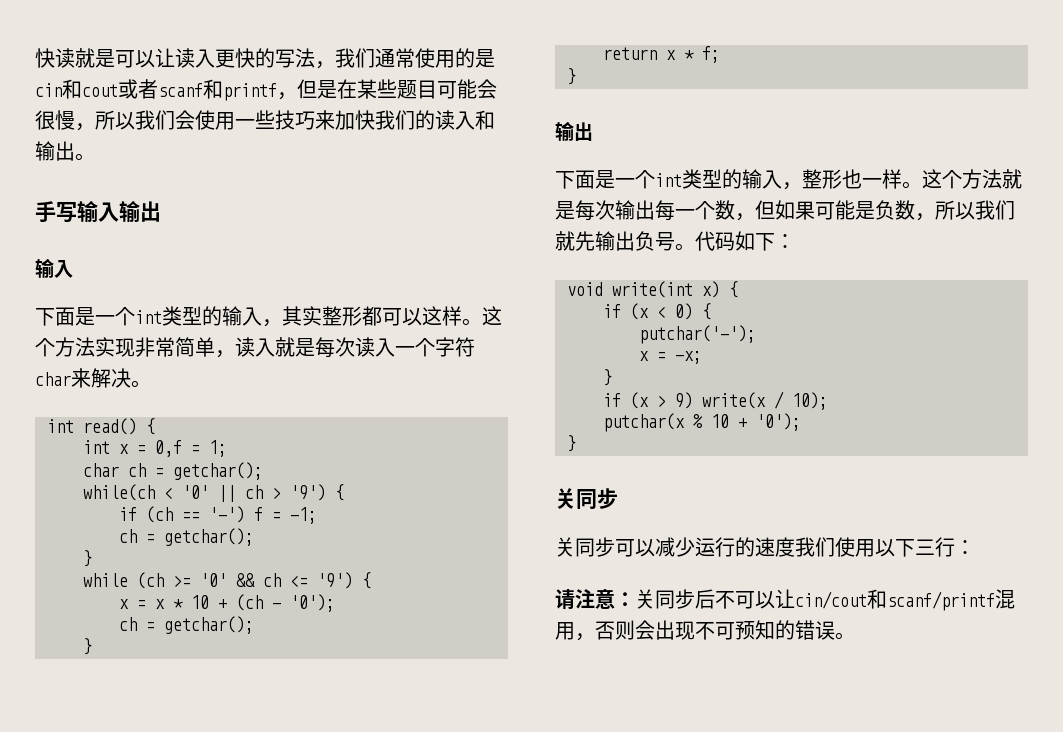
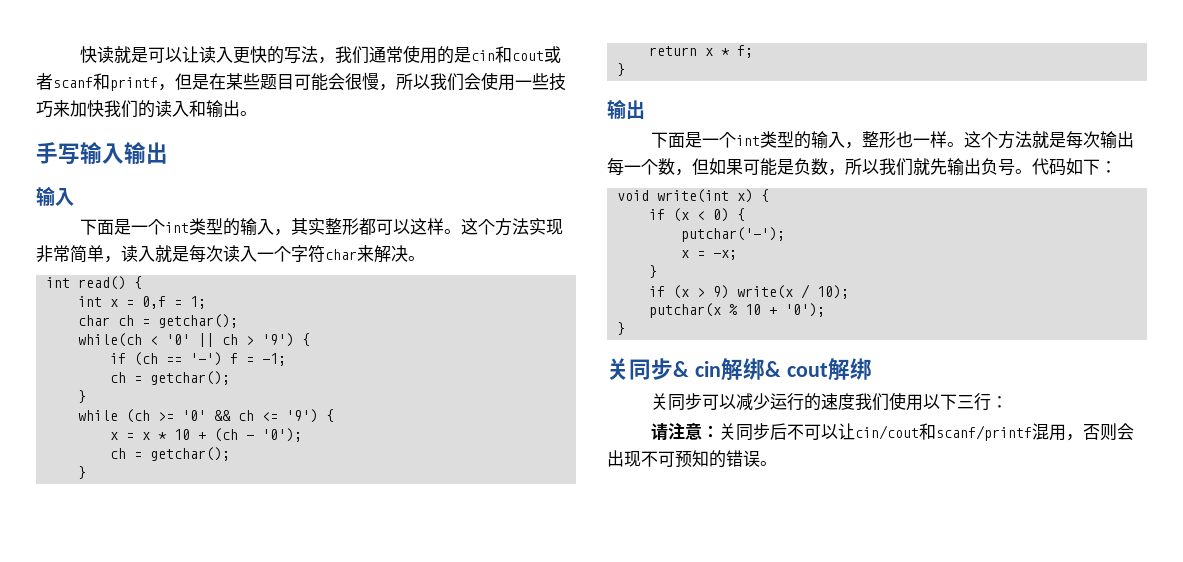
(618, 498) none -> [673,358,872,381] & cin解绑& cout解绑

